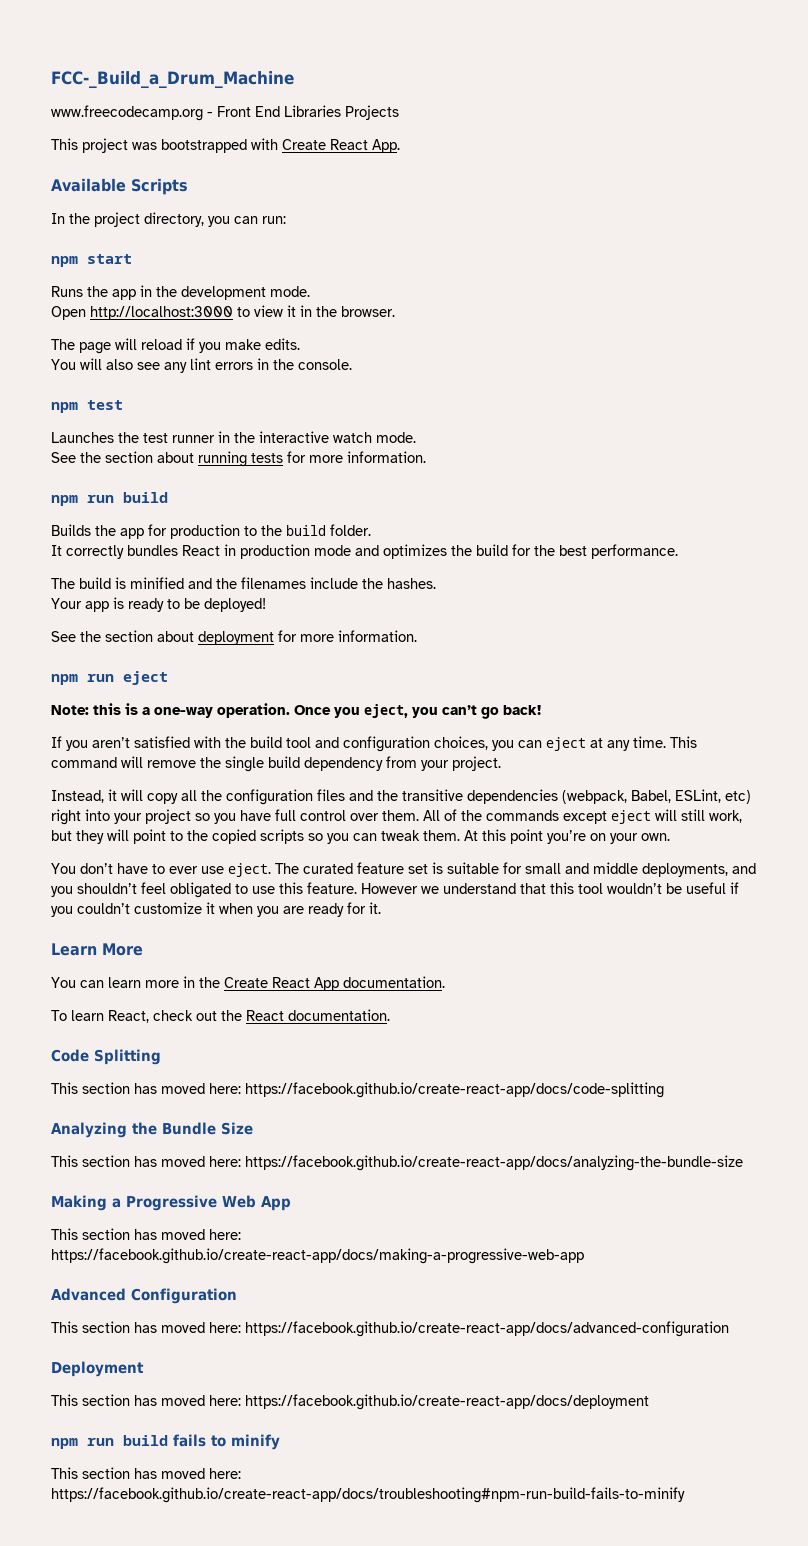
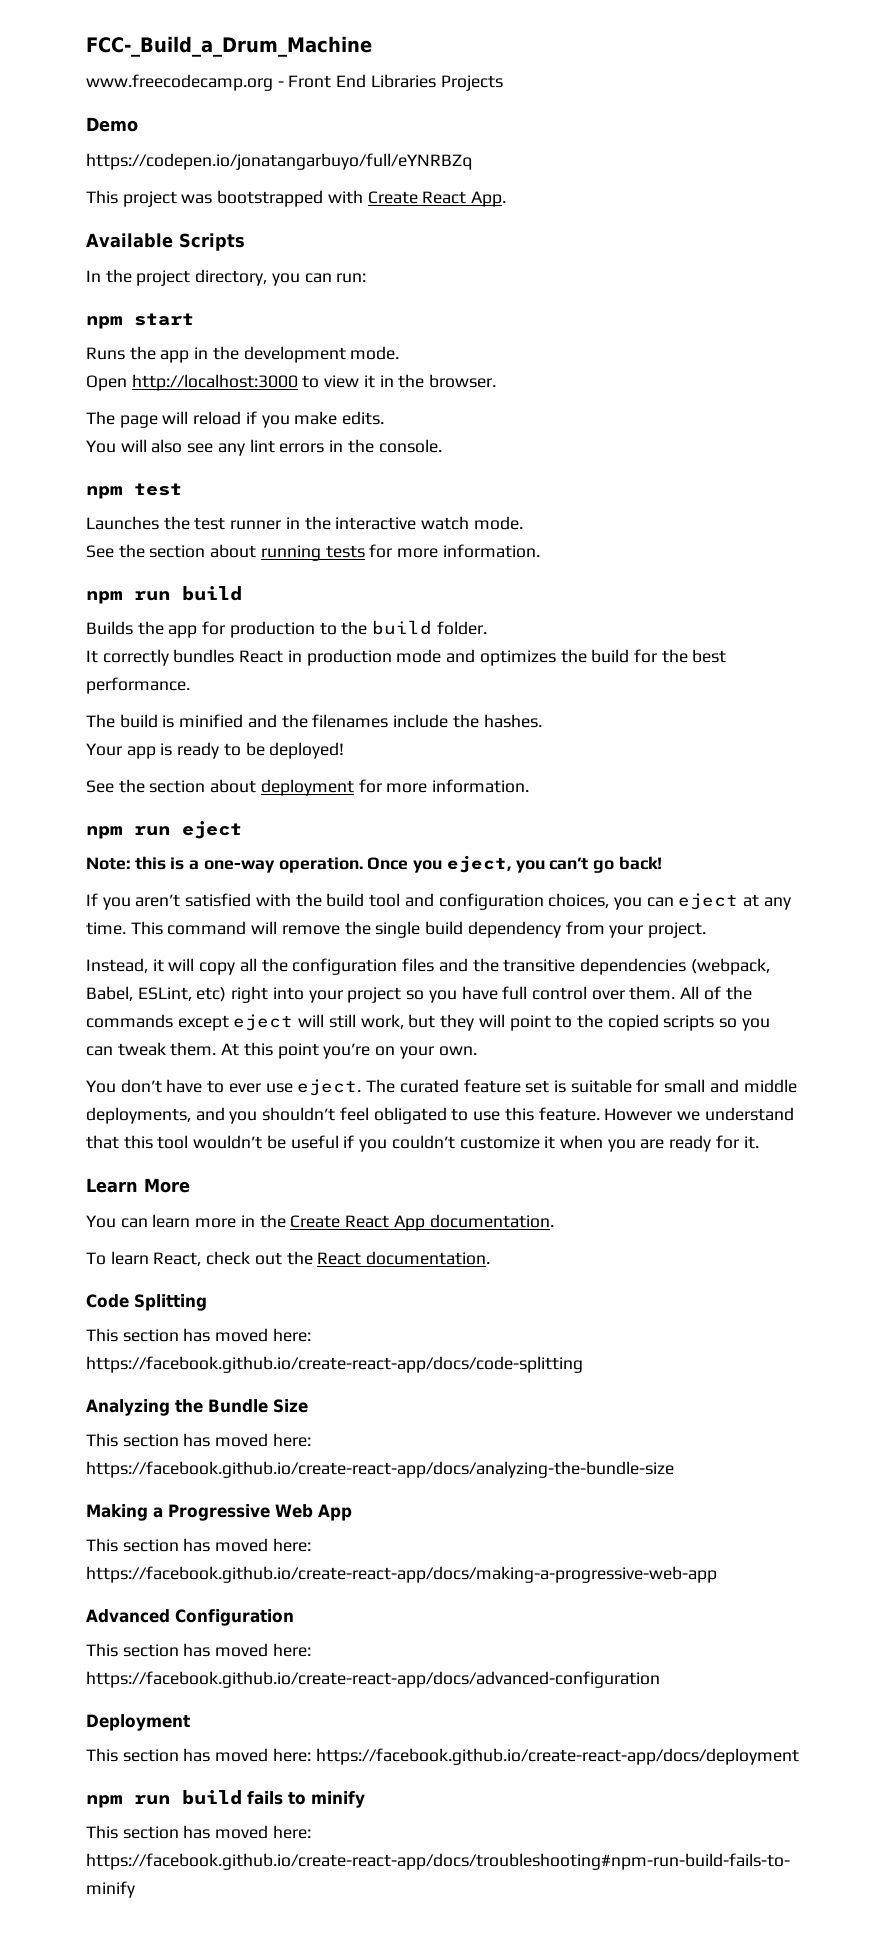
(399, 112) none -> [86,117,138,132] [86,153,472,170] // Demo // https://codepen.io/jonatangarbuyo/full/eYNRBZq

